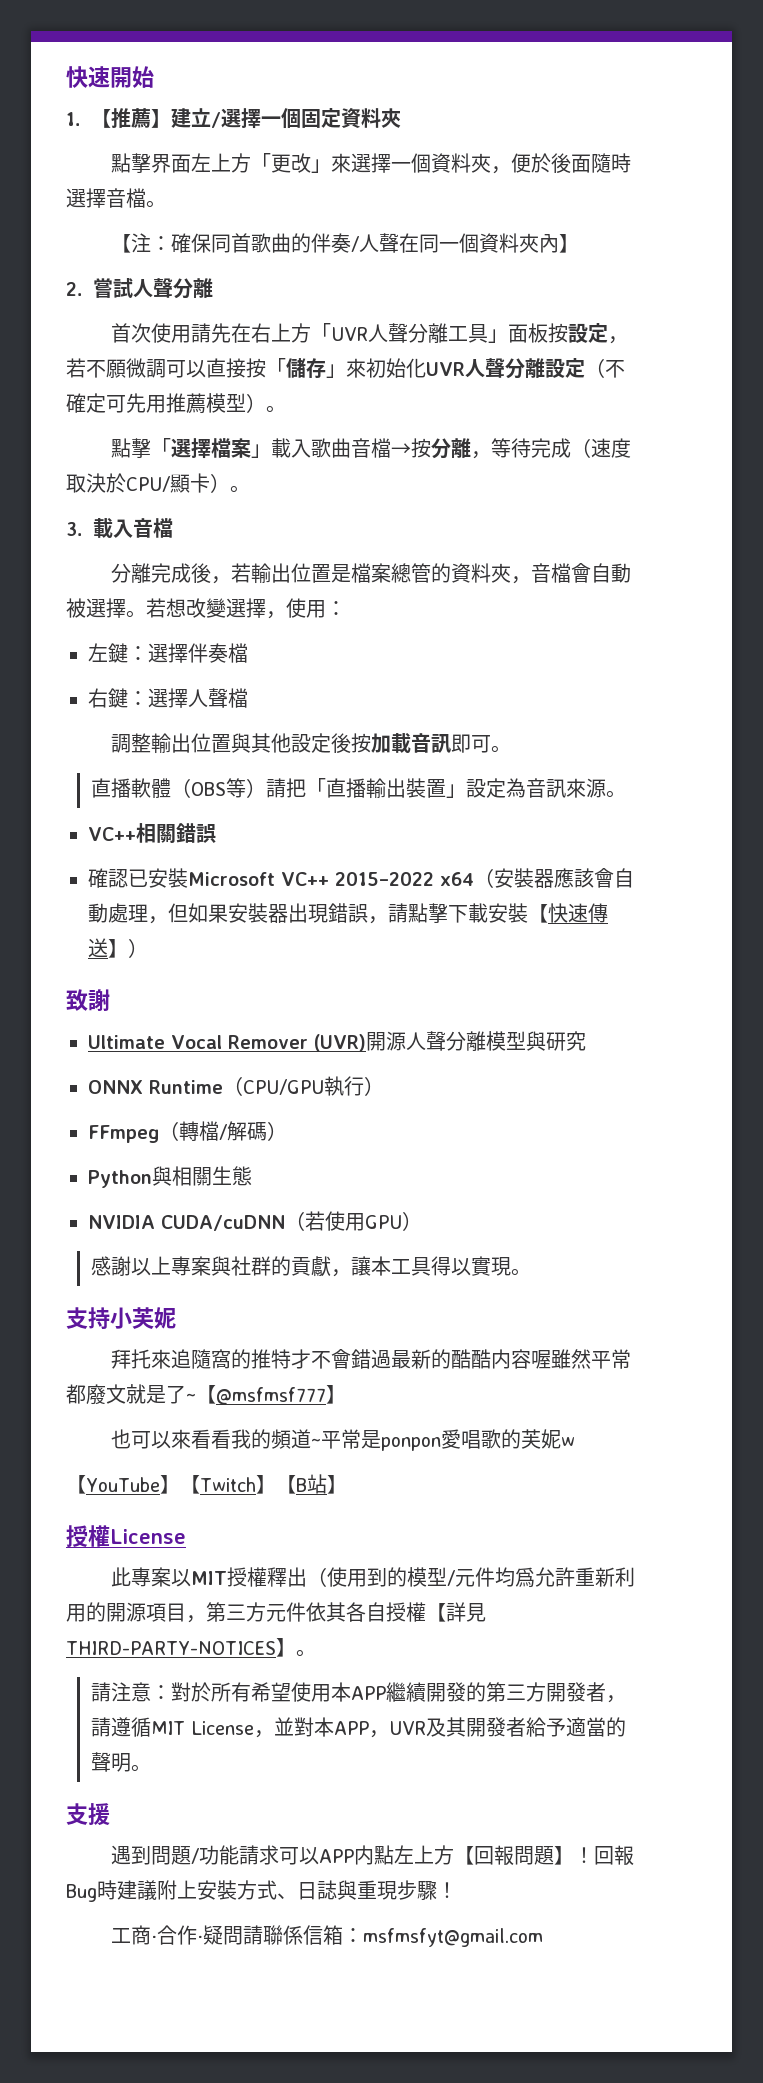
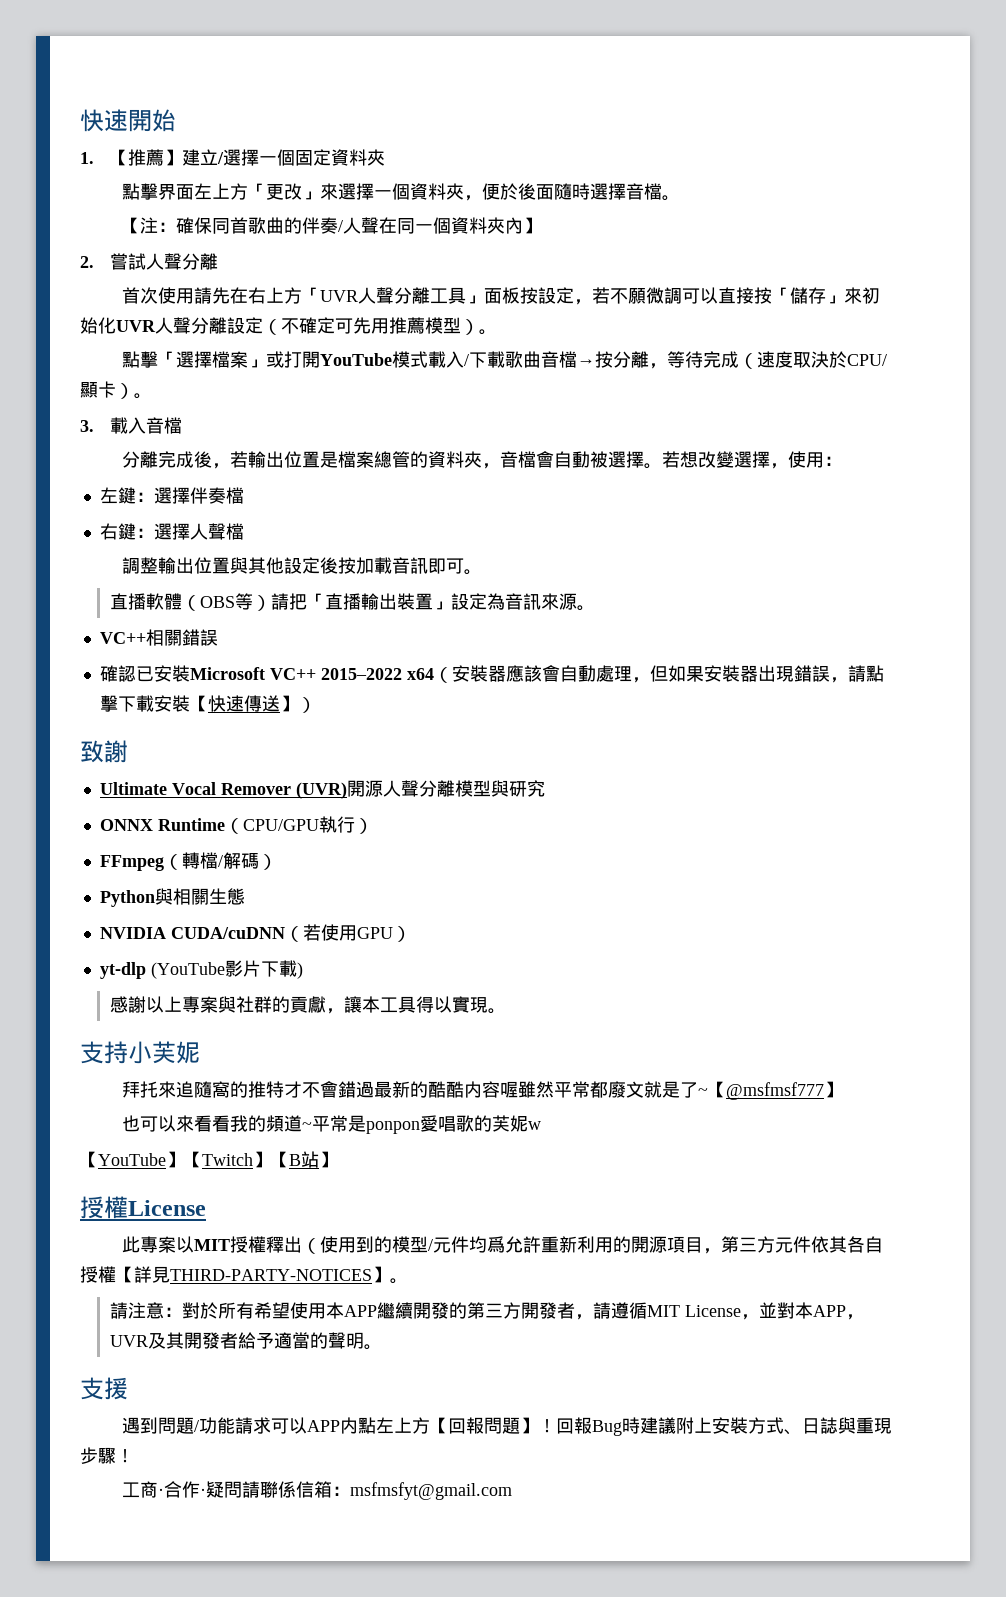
[270,438,311,458] 載入 -> [266,351,506,368] 或打開YouTube模式載入/下載
(422, 1221) none -> [99,960,303,979] // yt-dlp (YouTube影片下載)

